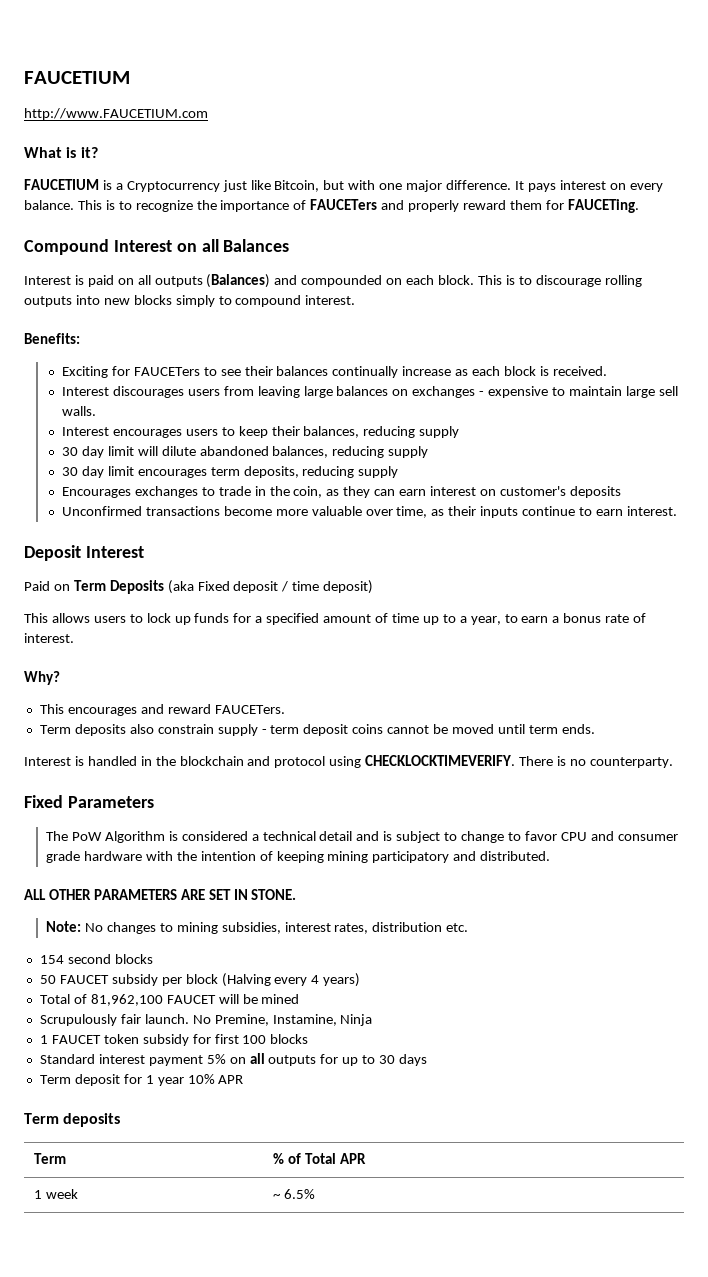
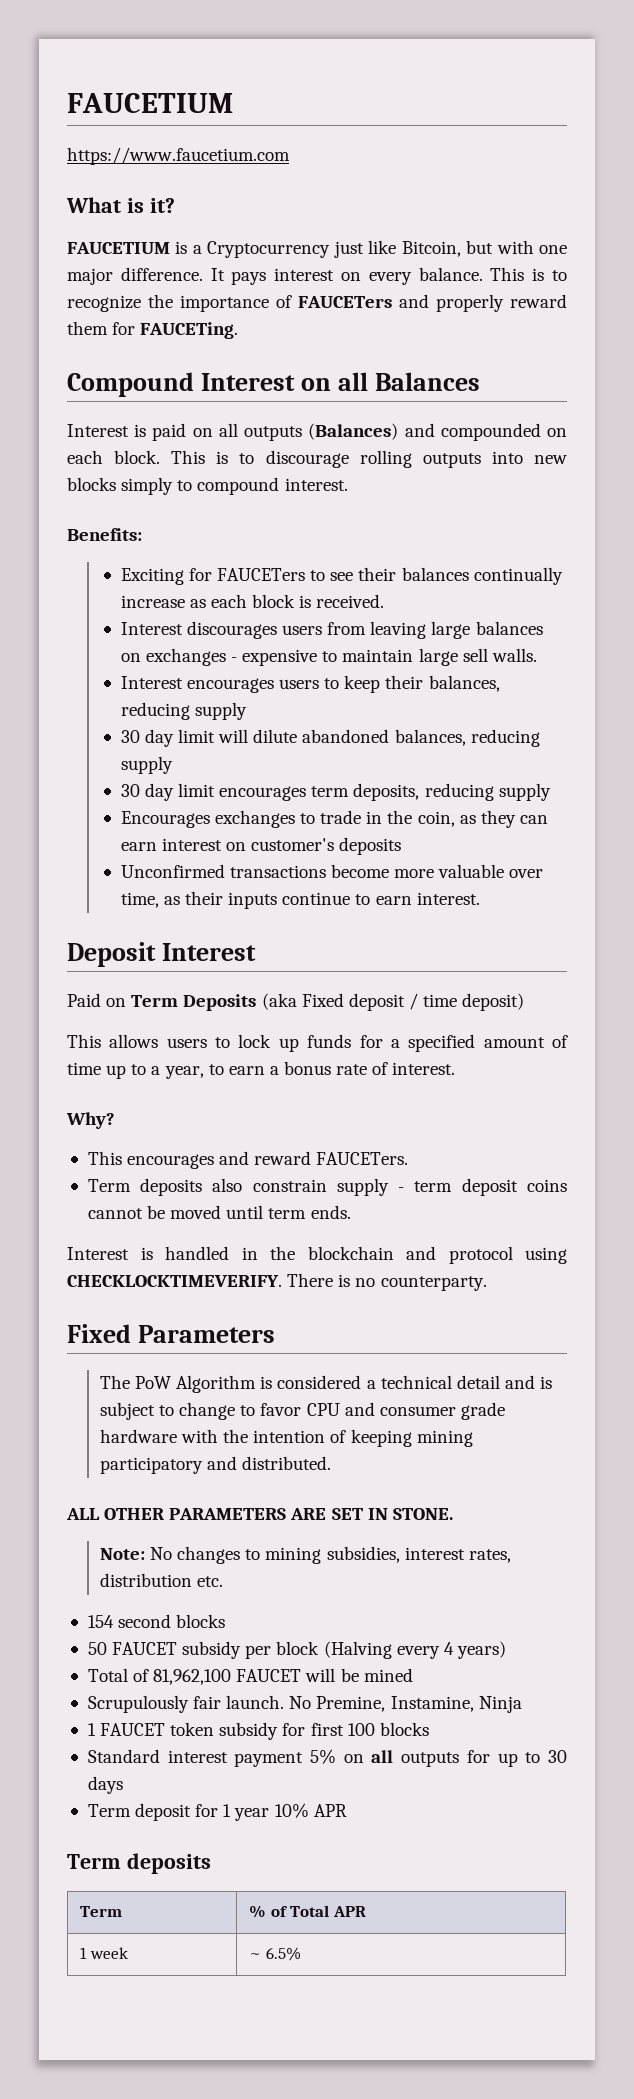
[24,108,208,120] http://www.FAUCETIUM.com -> [67,147,290,165] https://www.faucetium.com

